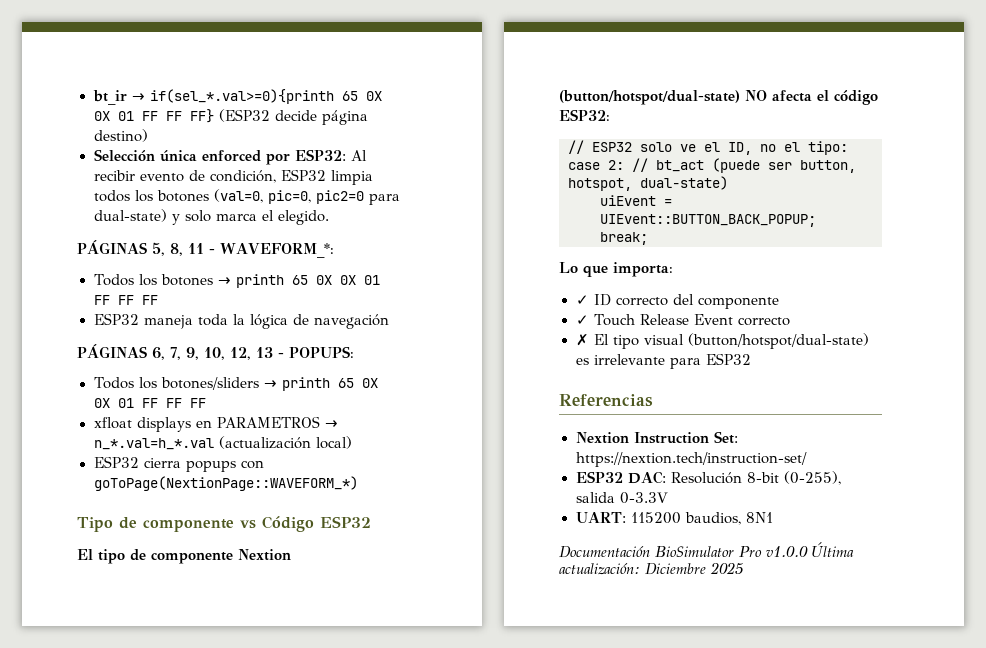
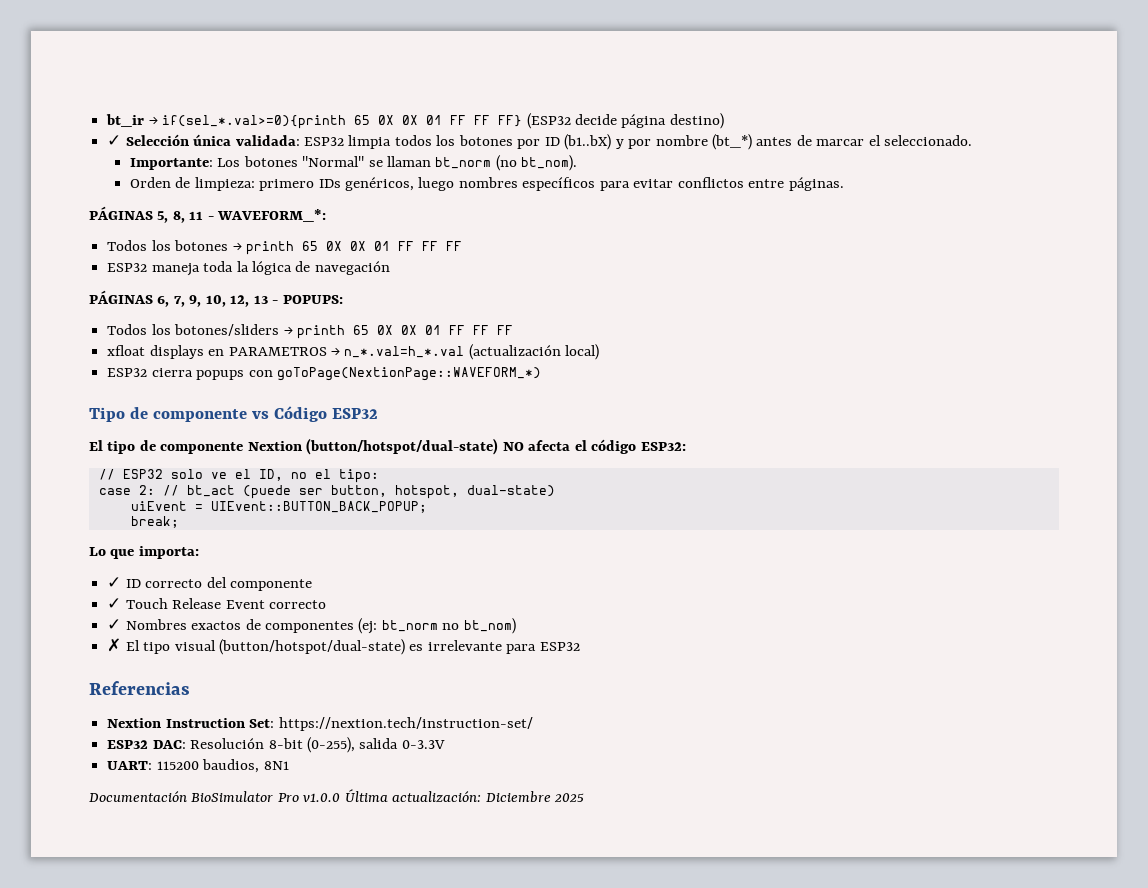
(148, 135) none -> [107,135,122,146] ✓
[201,149,367,165] [93,170,276,183] enforced por ESP32: Al recibir evento de condición, -> [235,135,300,146] validada:
[213,189,400,205] [93,209,329,225] (val=0, pic=0, pic2=0 para dual-state) y solo marca el elegido. -> [517,134,973,150] [129,155,578,171] [129,177,844,191] por ID (b1..bX) y por nombre (bt_*) antes de marcar el seleccionado. // Importante: Los botones "Normal" se llaman bt_norm (no bt_nom). // Orden de limpieza: primero IDs genéricos, luego nombres específicos para evitar conflictos entre páginas.
(791, 321) none -> [107,618,516,634] // ✓ Nombres exactos de componentes (ej: bt_norm no bt_nom)

